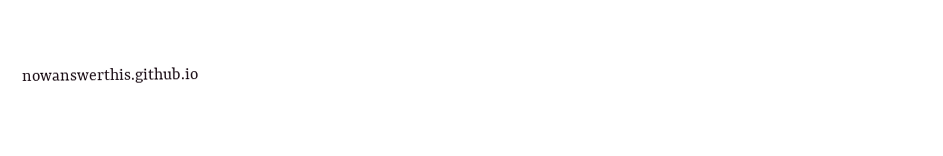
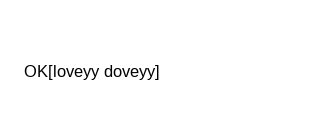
[21,67,199,85] nowanswerthis.github.io -> [24,65,160,80] OK[loveyy doveyy]

